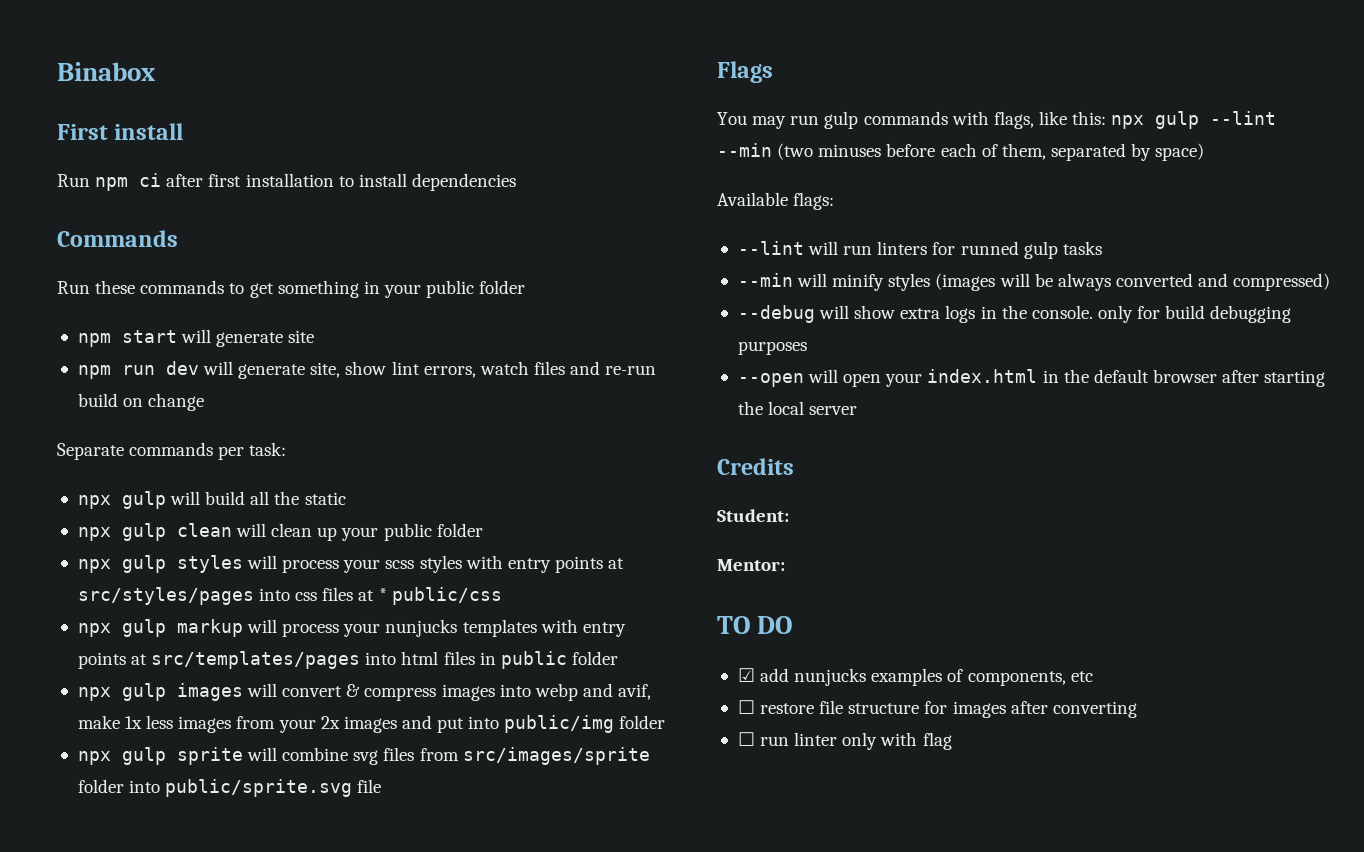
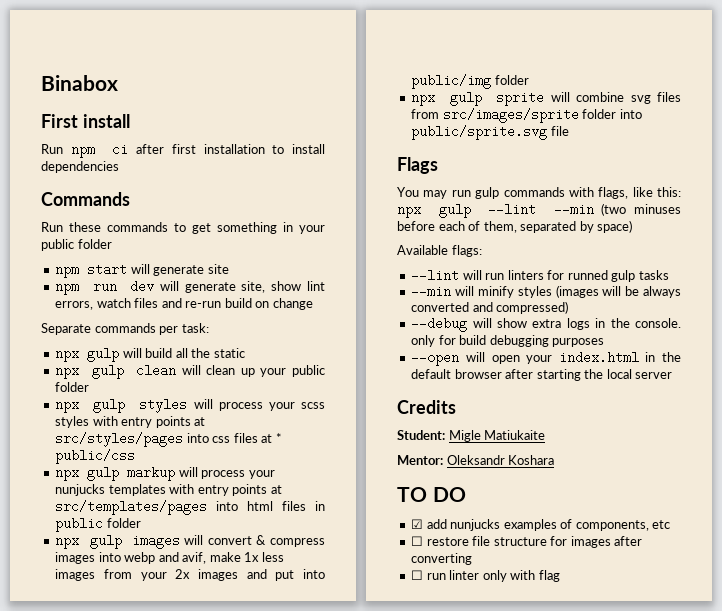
(789, 515) none -> [448,430,546,442] Migle Matiukaite
(785, 565) none -> [446,455,555,465] Oleksandr Koshara

